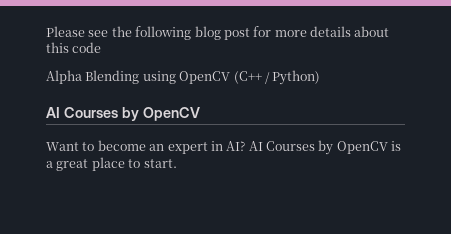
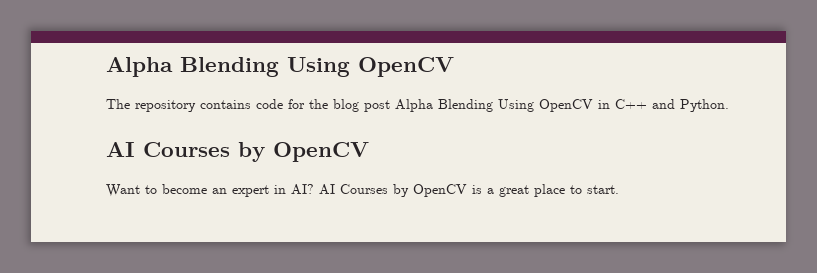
[46,26,390,40] [46,42,102,53] [46,70,321,85] Please see the following blog post for more details about this code // Alpha Blending using OpenCV (C++ / Python) -> [106,57,454,77] [106,99,729,112] Alpha Blending Using OpenCV // The repository contains code for the blog post Alpha Blending Using OpenCV in C++ and Python.

